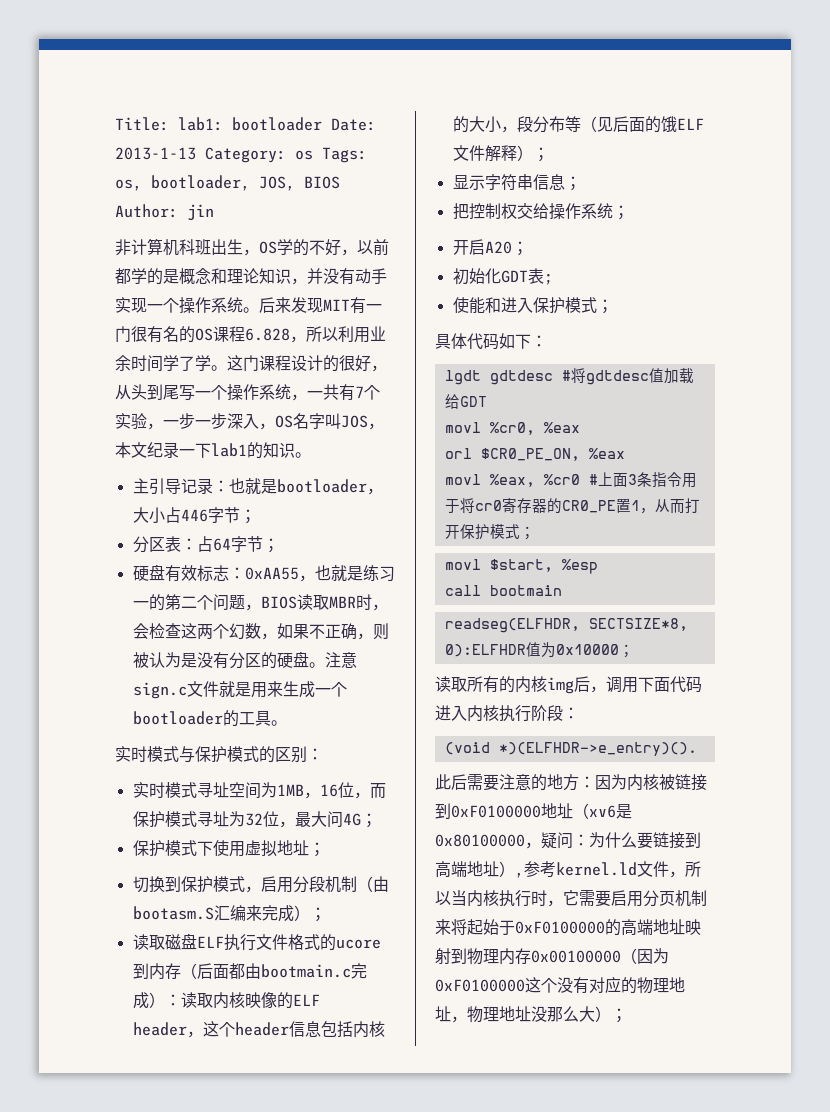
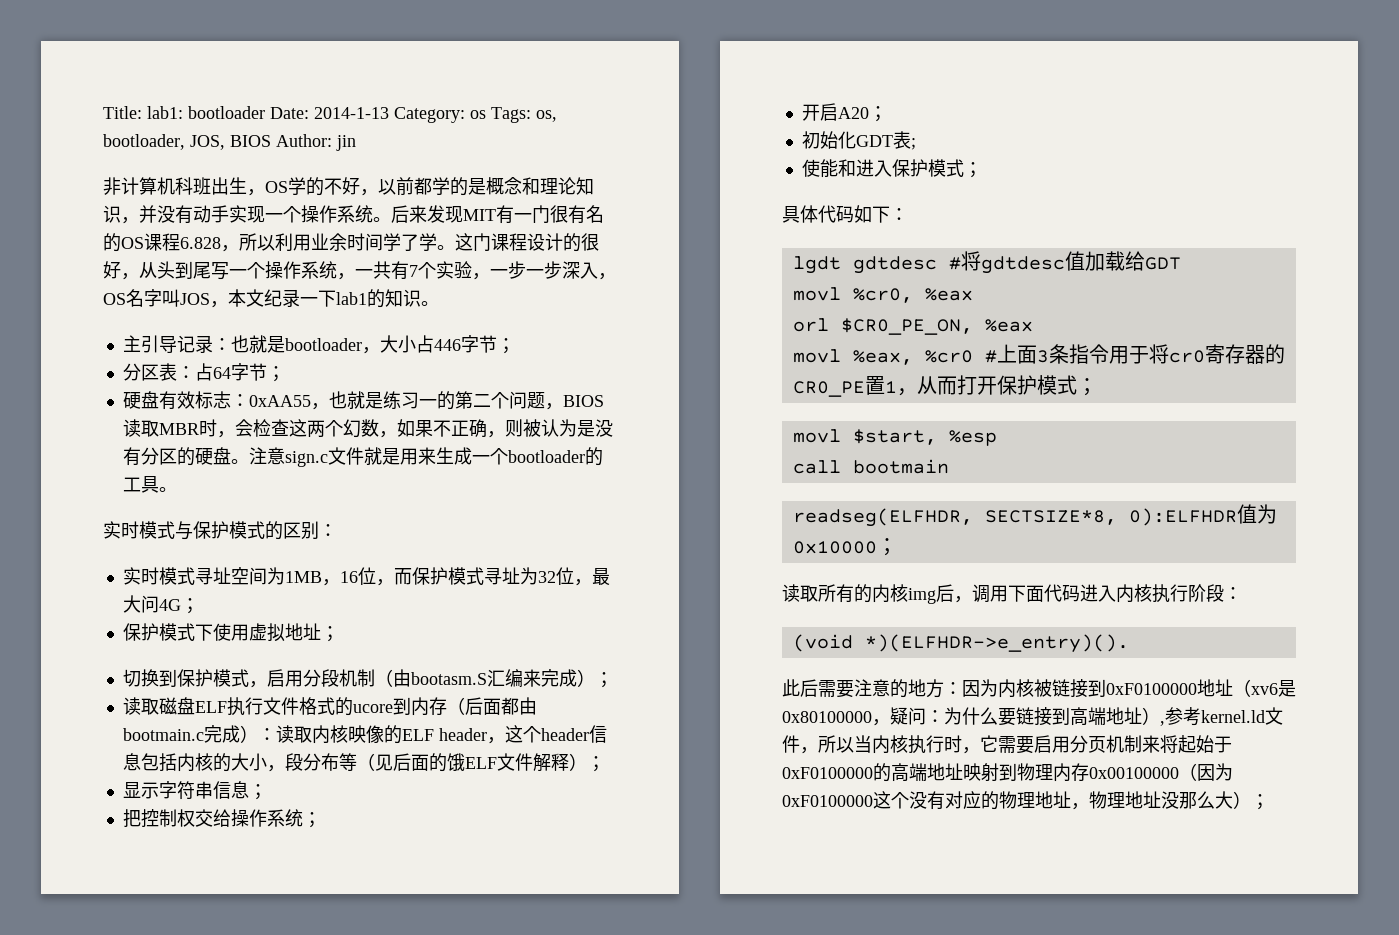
[115,147,196,160] 2013-1-13 -> [314,107,389,119] 2014-1-13

